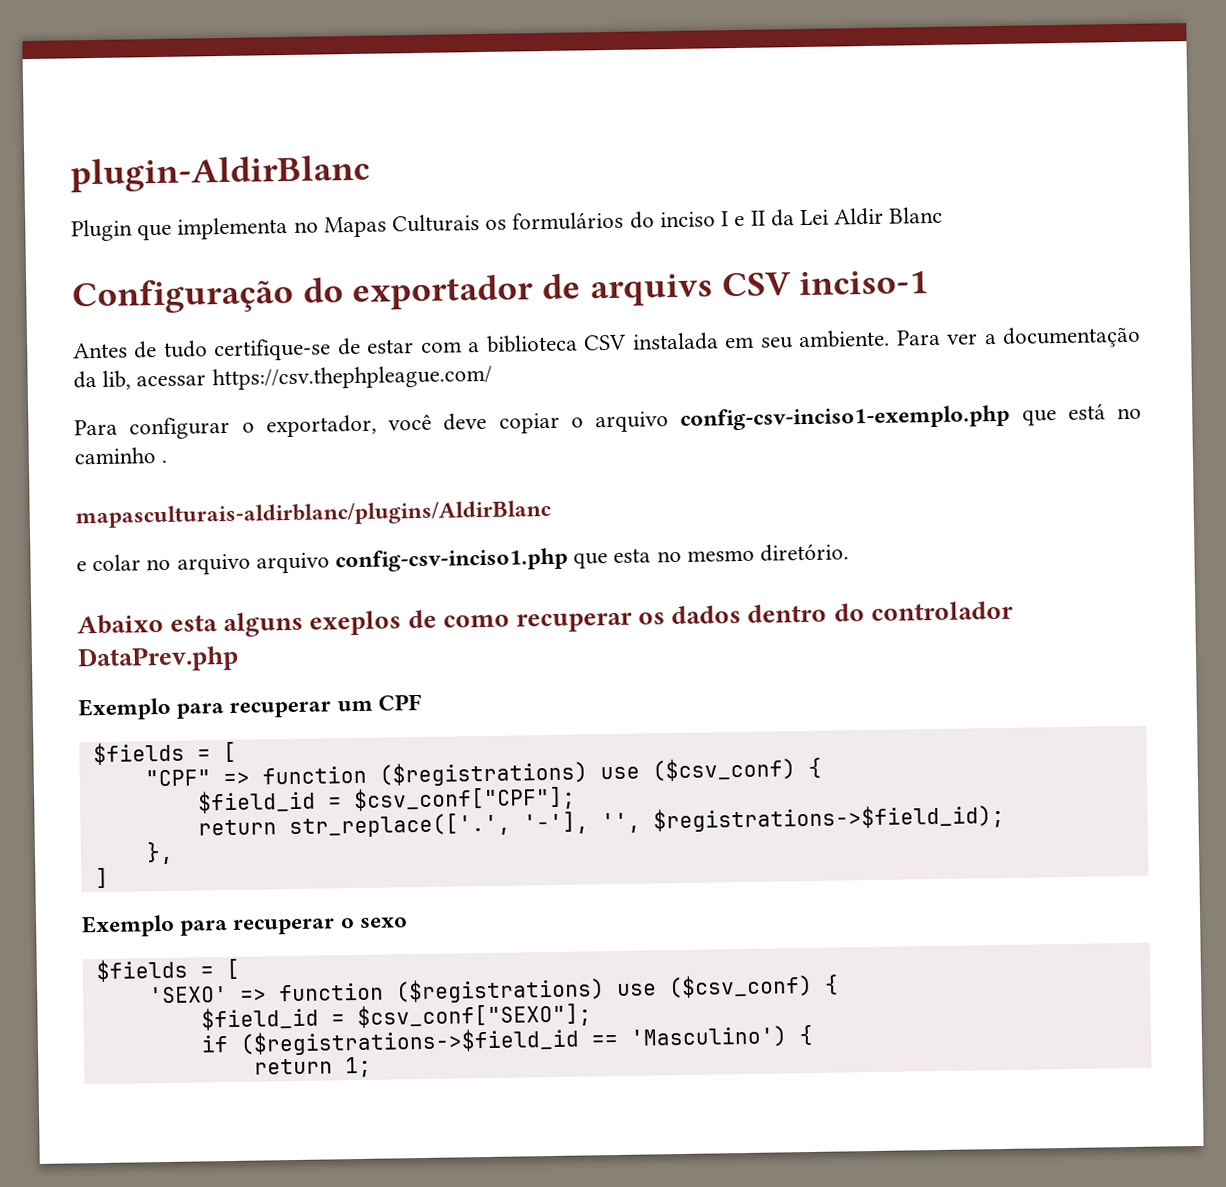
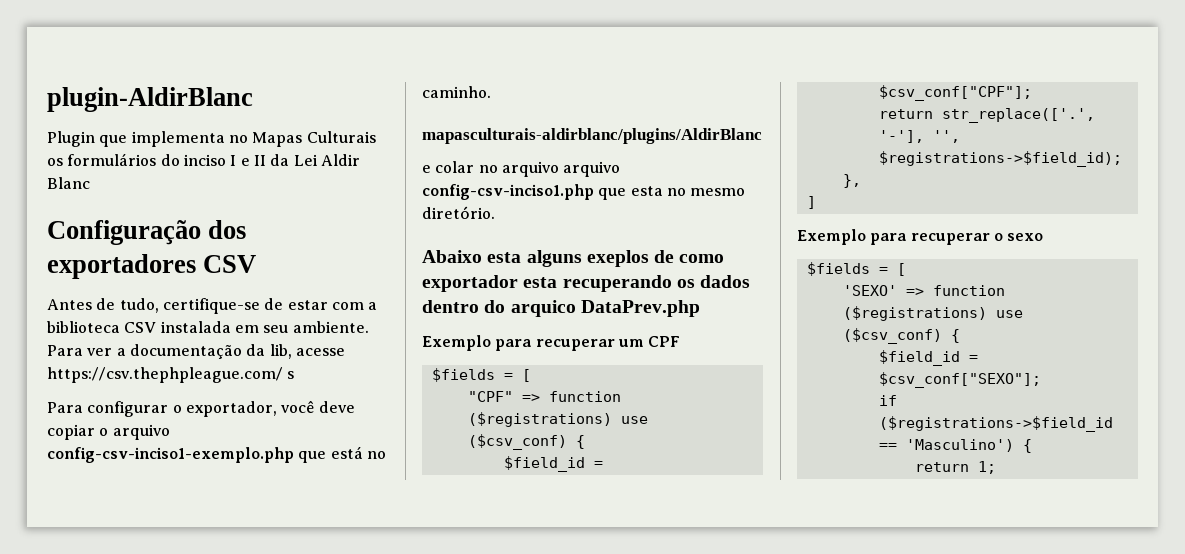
[302,270,930,311] do exportador de arquivs CSV inciso-1 -> [208,220,247,239] [47,254,257,279] dos exportadores CSV
[163,340,208,358] tudo -> [119,298,159,313] tudo,
[136,374,207,387] acessar -> [295,348,345,356] acesse
(492, 377) none -> [287,371,295,379] s
[74,447,168,465] caminho . -> [422,86,491,98] caminho.
[515,612,633,633] recuperar -> [422,275,672,292] exportador esta recuperando
[870,600,1014,622] controlador -> [510,300,576,317] arquico

